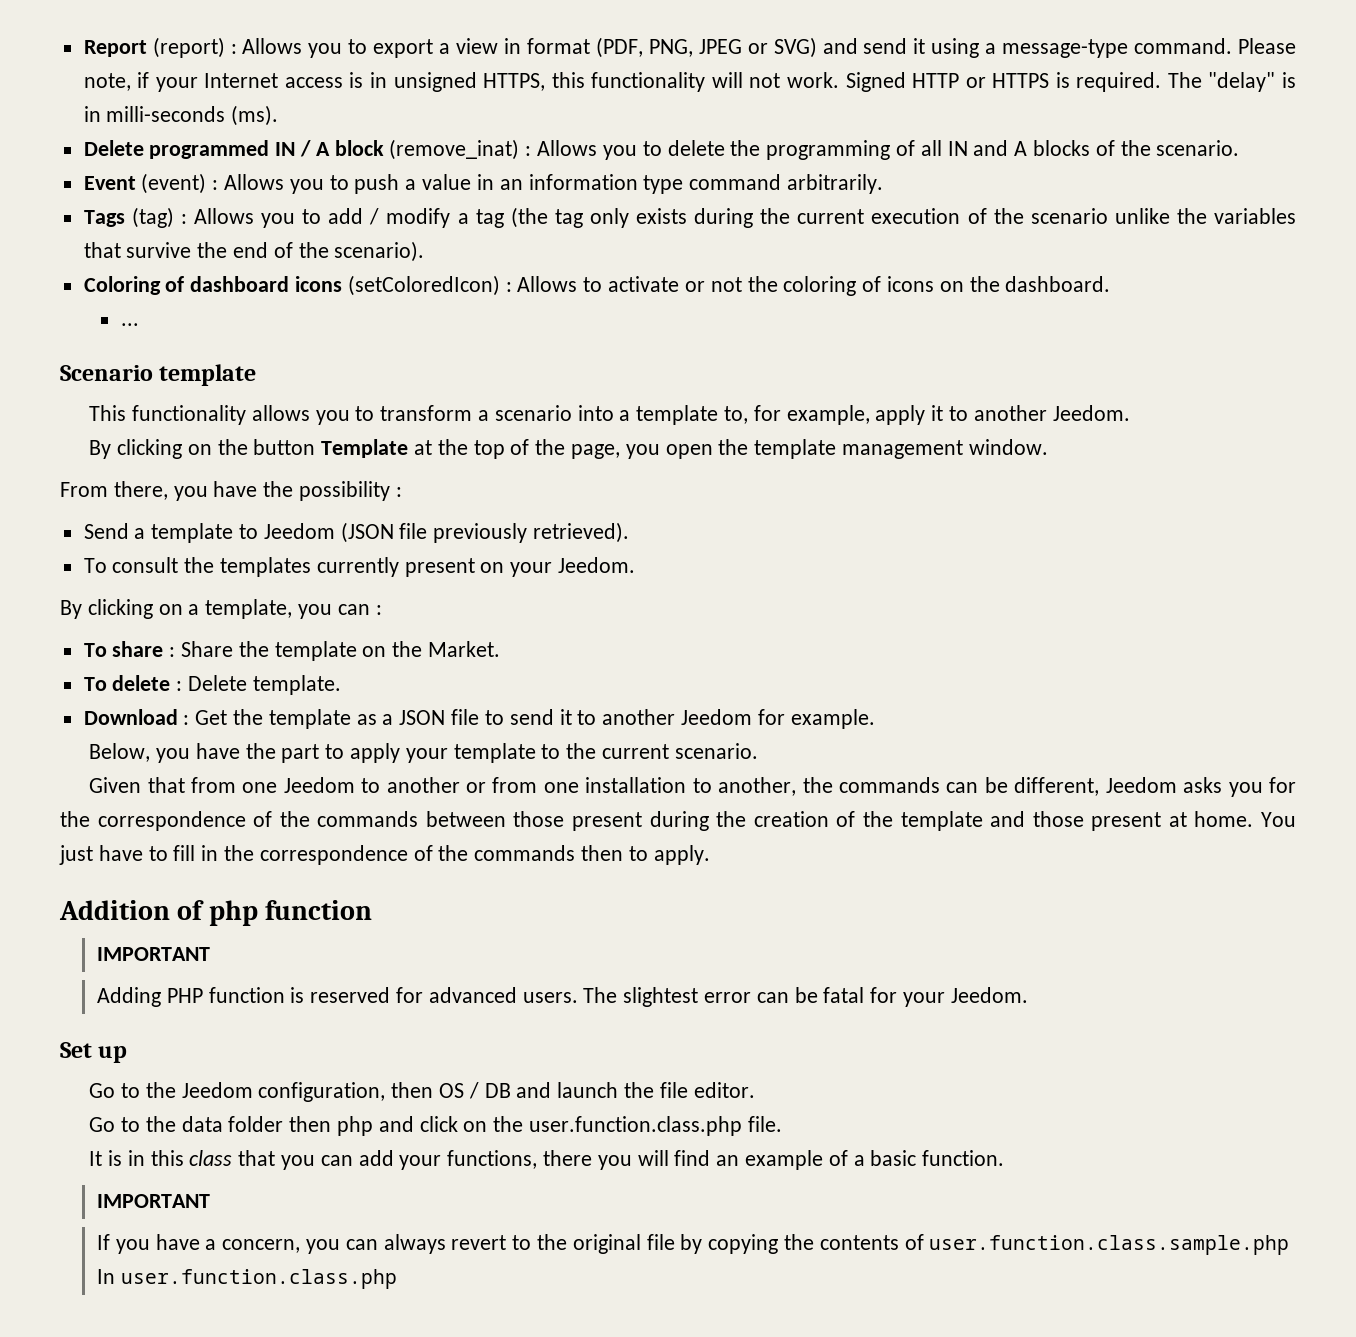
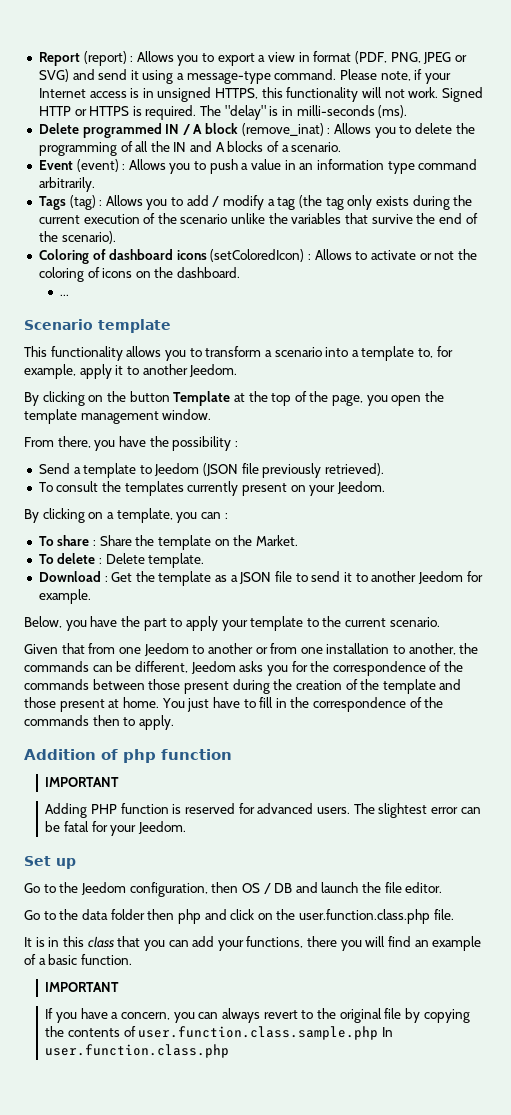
(942, 148) none -> [150,141,170,152] the
[1120,140,1151,156] the -> [281,145,289,152] a

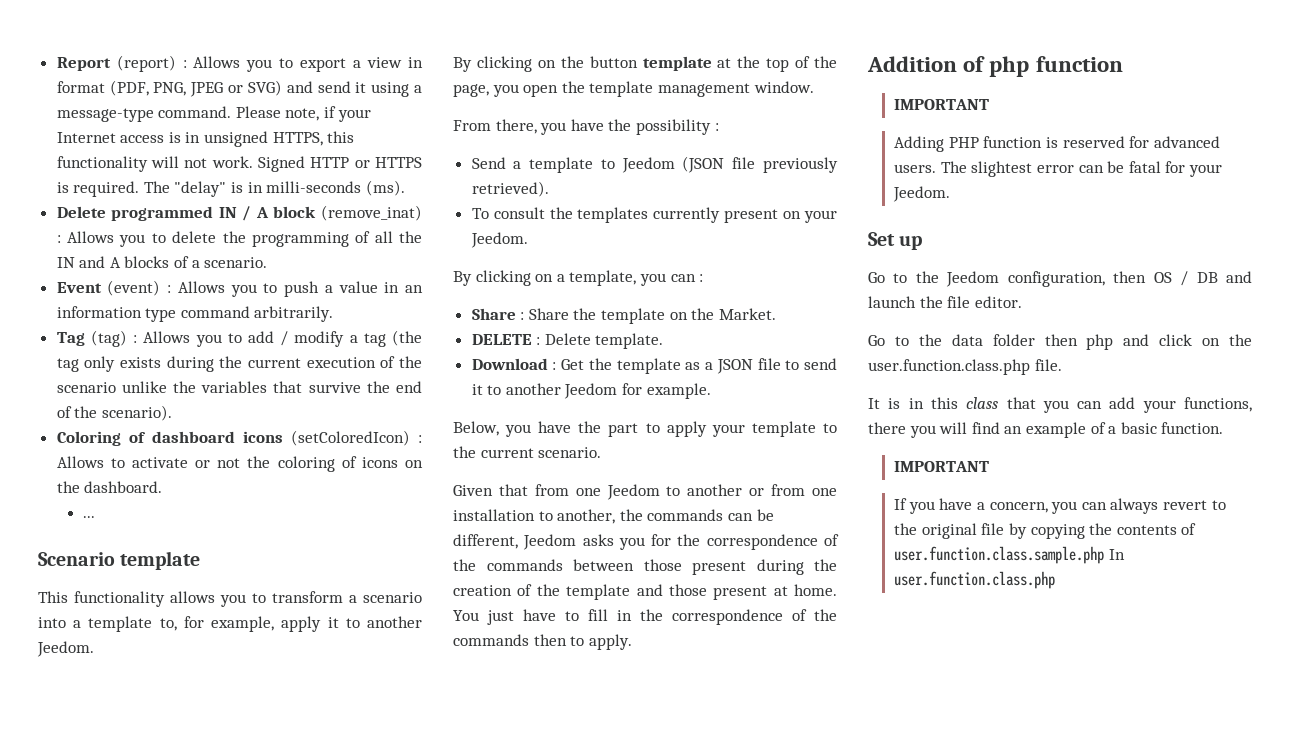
[38,196,66,210] Tags -> [56,332,85,346] Tag
[173,391,231,406] Template -> [642,56,712,71] template
[38,535,90,546] To share -> [471,308,516,320] Share
[38,553,96,564] To delete -> [471,334,532,345] DELETE

